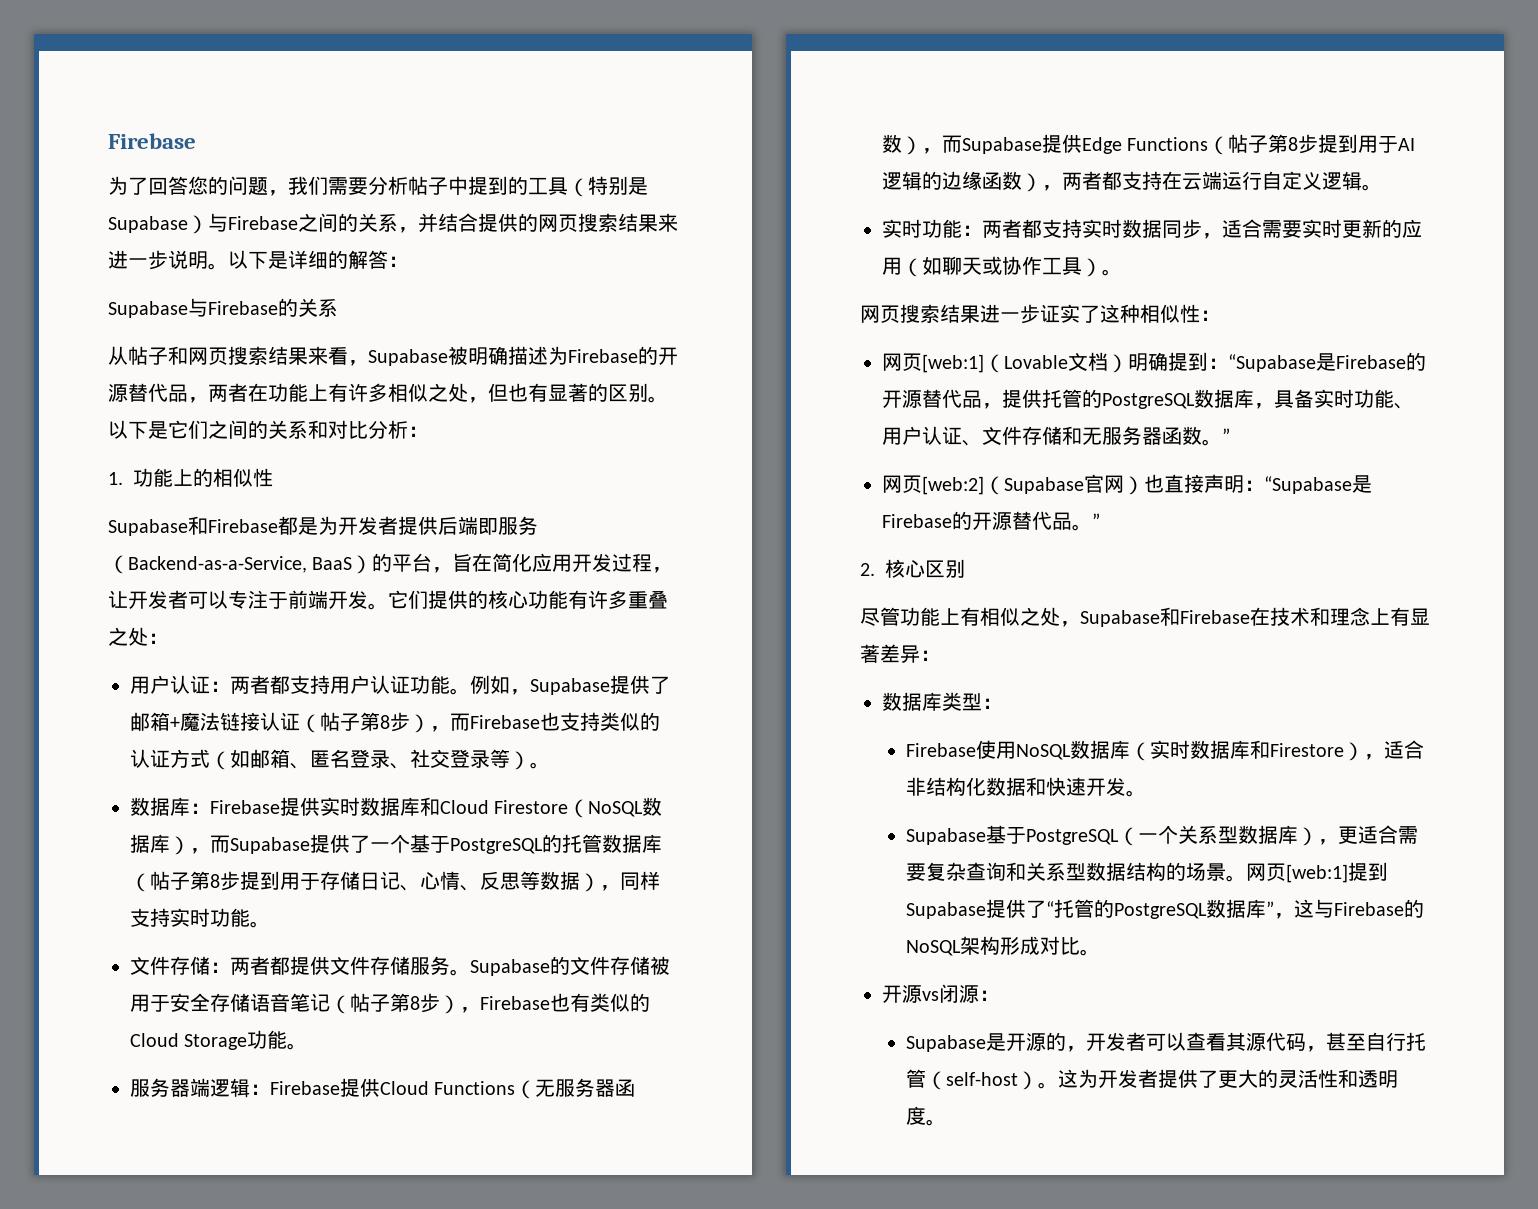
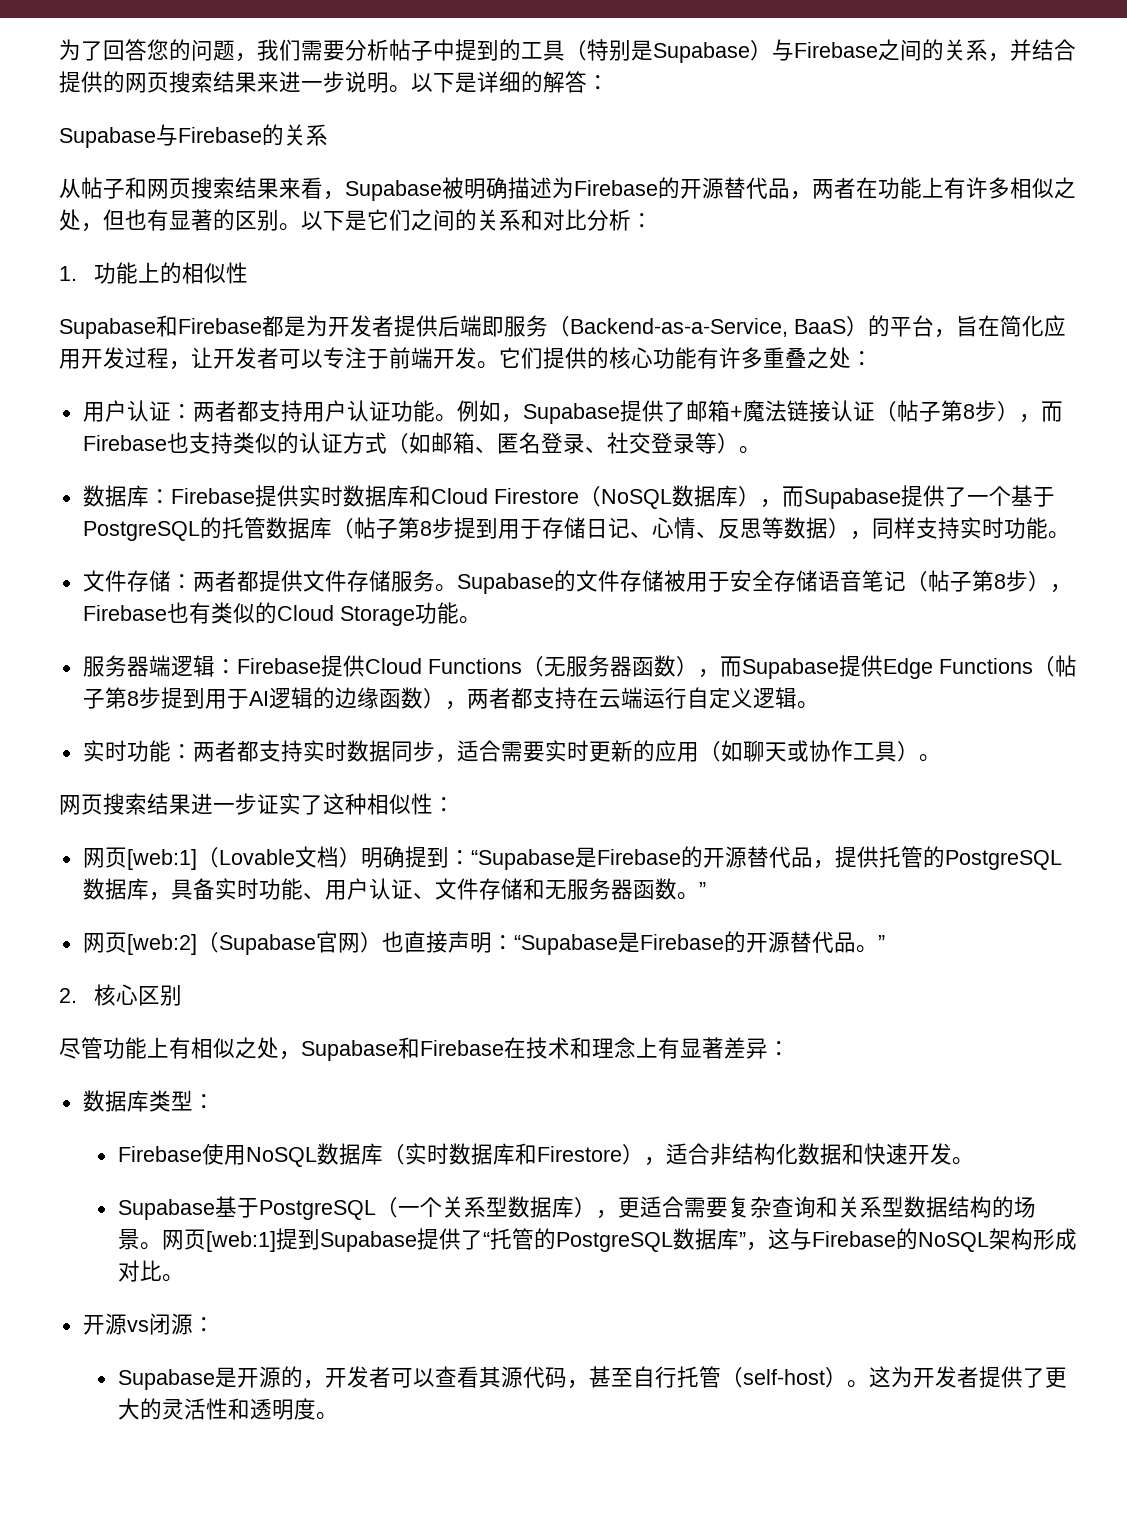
[108,133,196,149] Firebase // -> (59, 50) none

